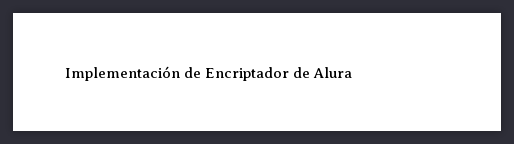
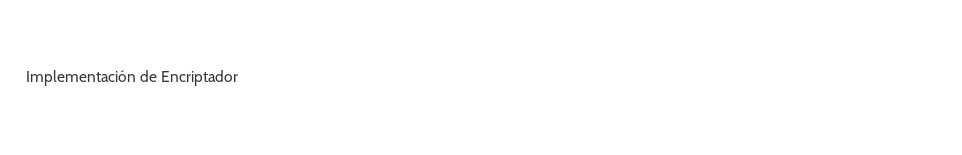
[293,67,353,78] de Alura -> (239, 78) none

